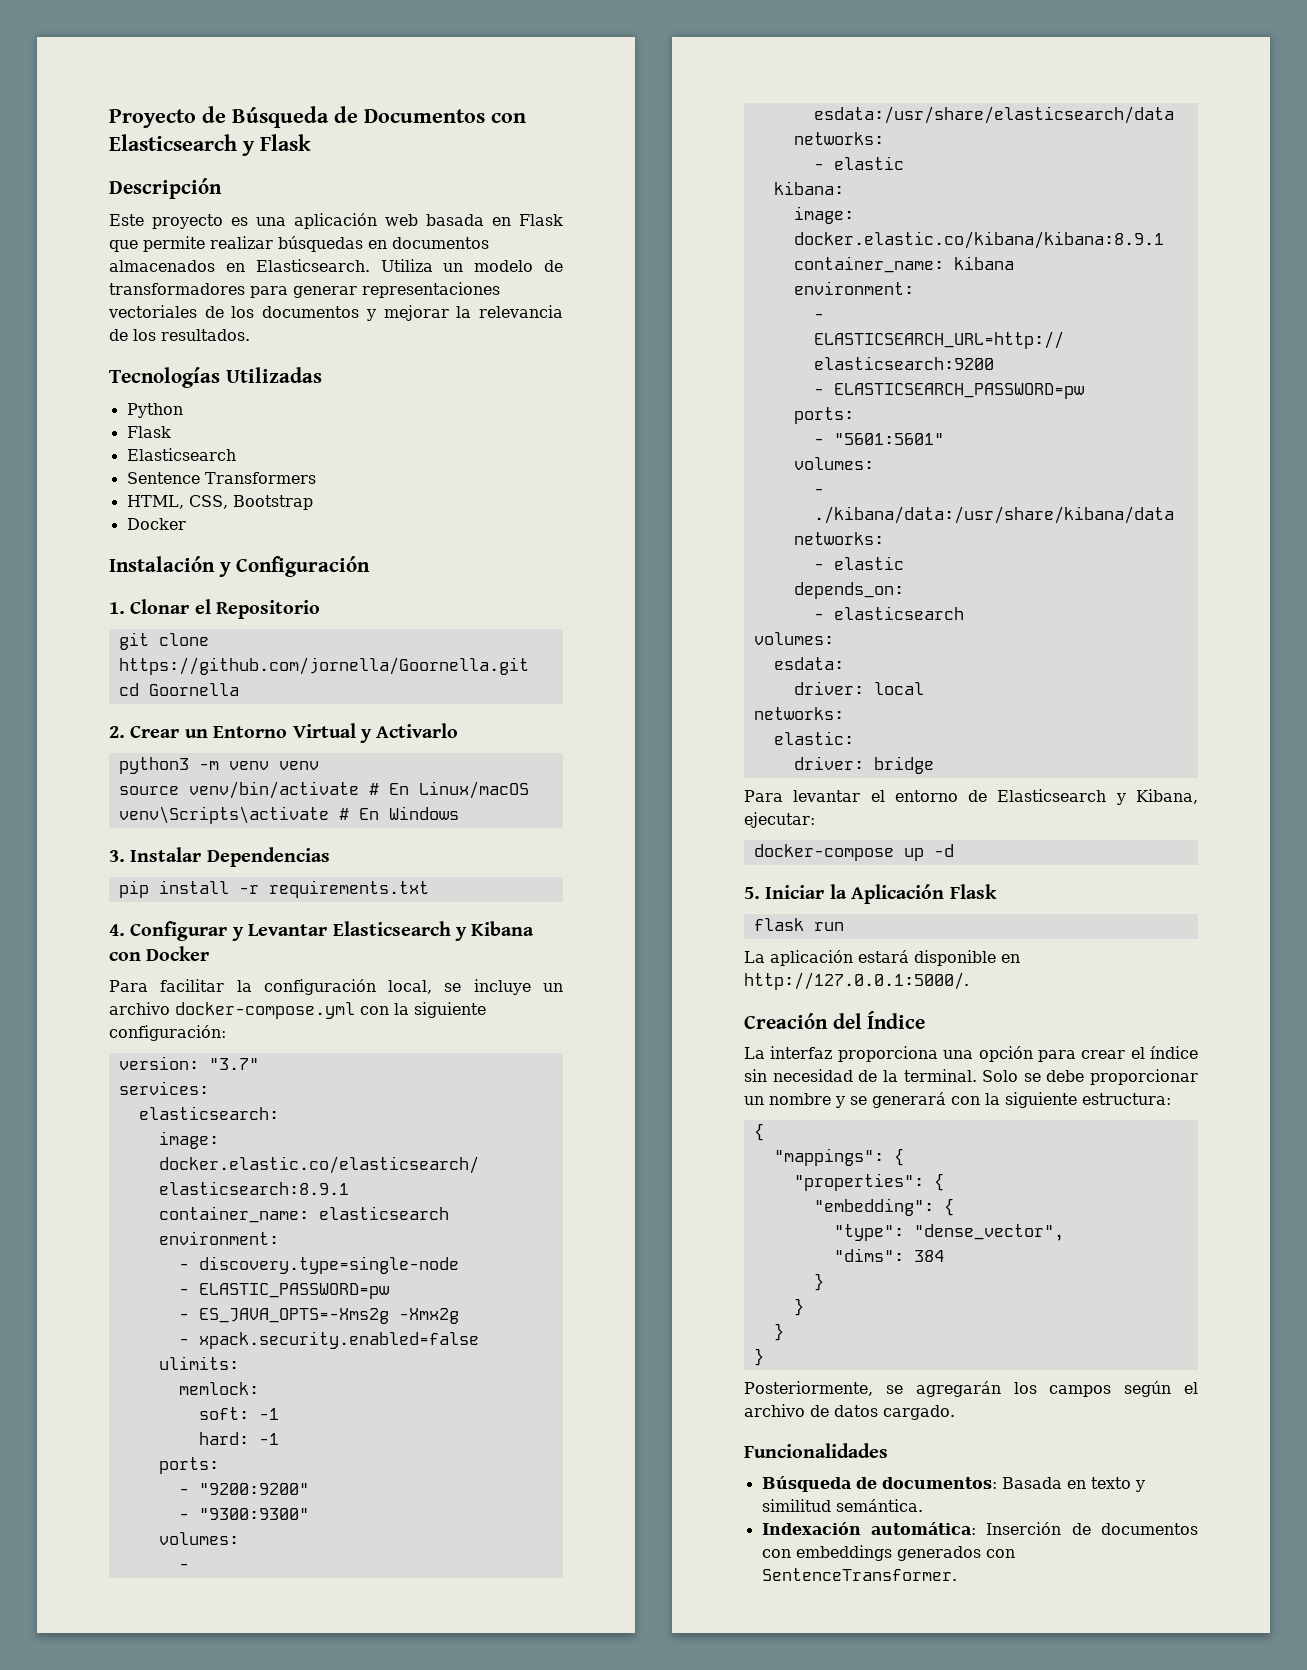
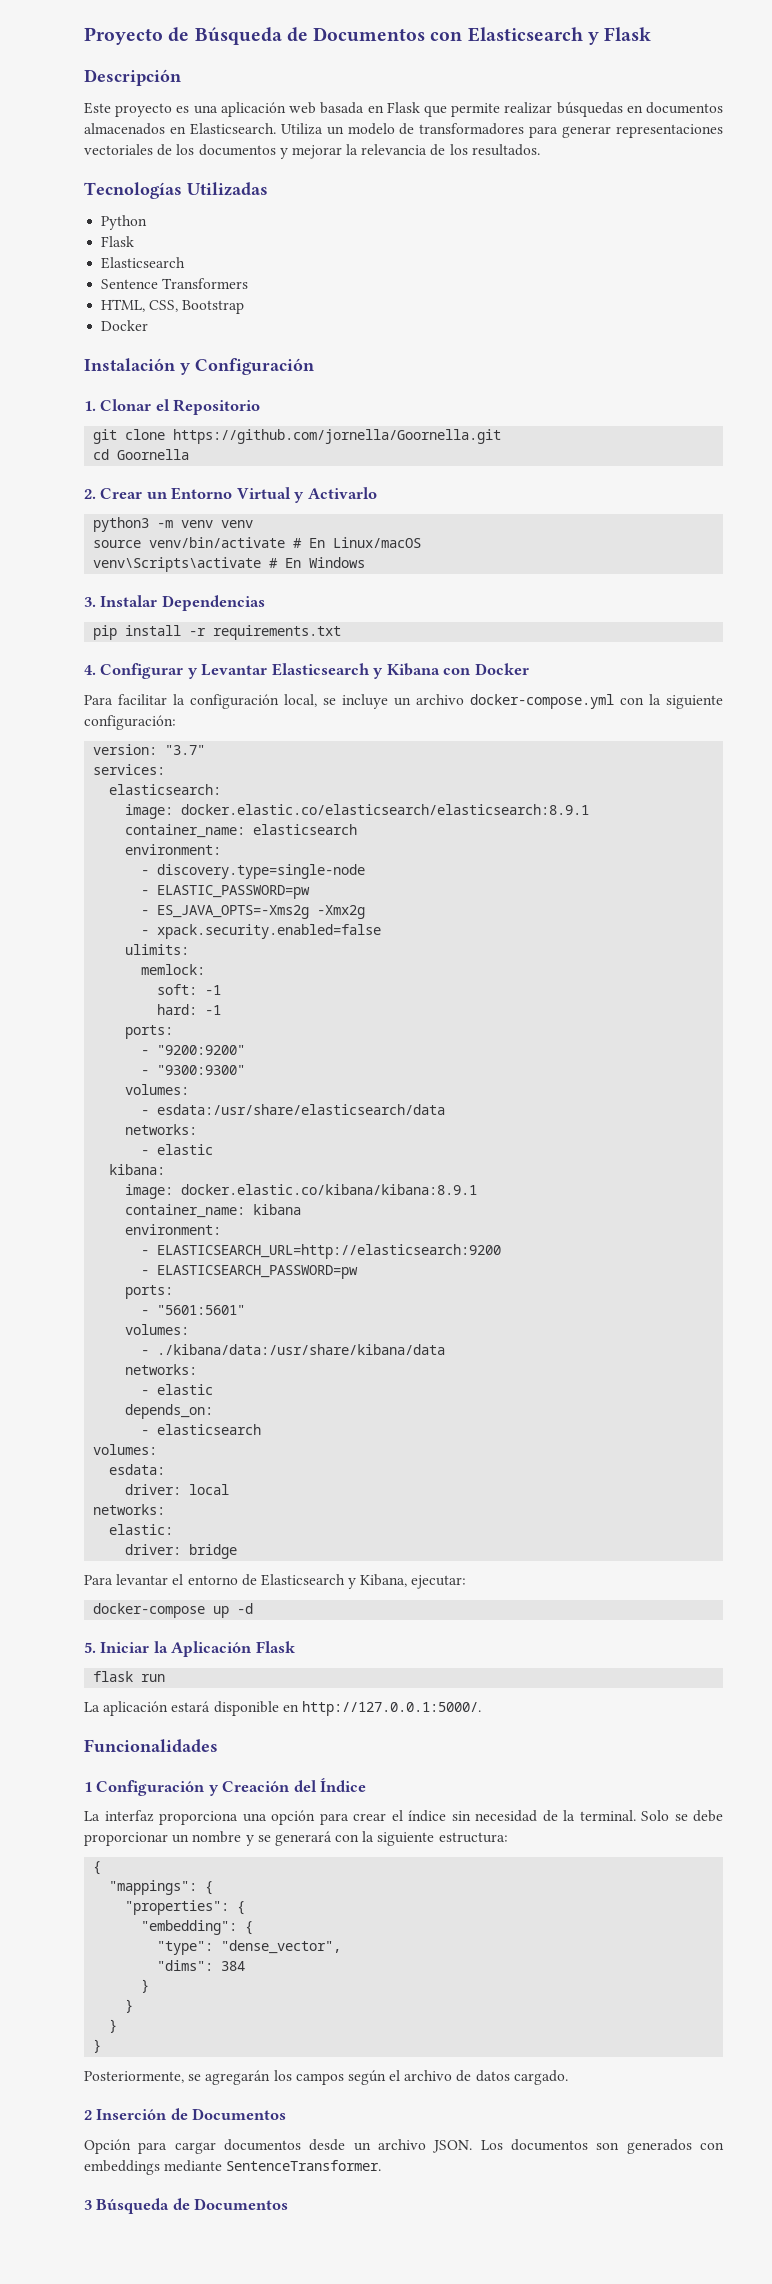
(969, 981) none -> [84,1739,218,1752] [84,1780,219,1796] Funcionalidades // 1 Configuración y
[744,1443,888,1458] [761,1476,1145,1492] [761,1499,923,1512] [761,1522,1198,1535] [761,1545,1015,1561] [761,1568,957,1581] Funcionalidades // Búsqueda de documentos: Basada en texto y similitud semántica. // Indexación automática: Inserción de documentos con embeddings generados con SentenceTransformer. -> [84,2108,287,2120] [84,2139,724,2154] [84,2160,382,2175] [84,2198,289,2214] 2 Inserción de Documentos // Opción para cargar documentos desde un archivo JSON. Los documentos son generados con embeddings mediante SentenceTransformer. // 3 Búsqueda de Documentos

